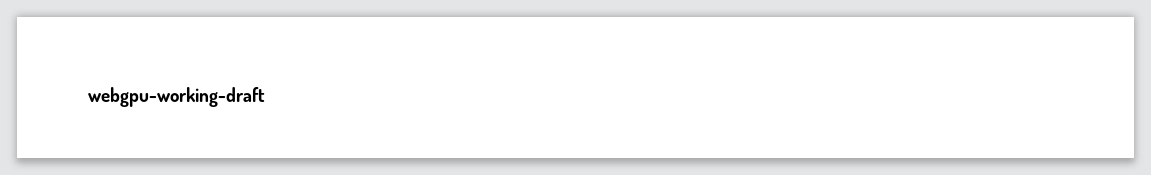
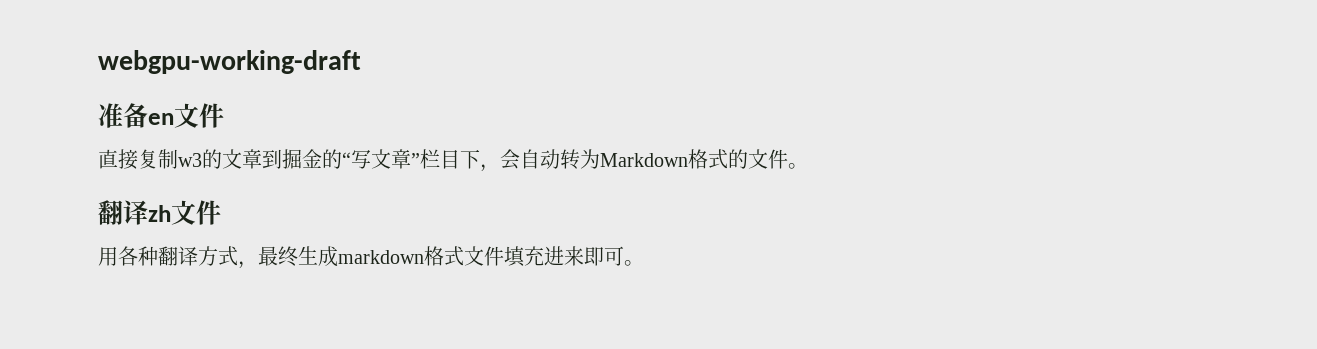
(265, 97) none -> [98,103,224,128] [98,149,808,172] [98,200,221,225] [98,246,644,269] // 准备en文件 // 直接复制w3的文章到掘金的“写文章”栏目下，会自动转为Markdown格式的文件。 // 翻译zh文件 // 用各种翻译方式，最终生成markdown格式文件填充进来即可。

